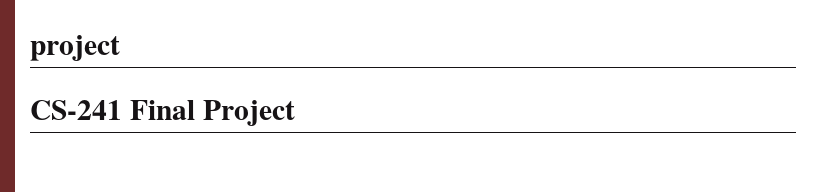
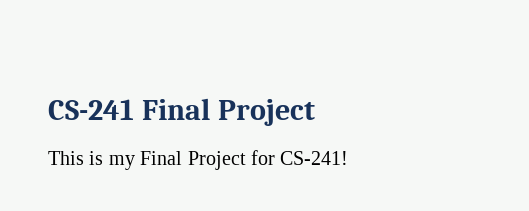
[30,35,120,61] project // -> (48, 109) none
(295, 113) none -> [48,150,349,170] // This is my Final Project for CS-241!

